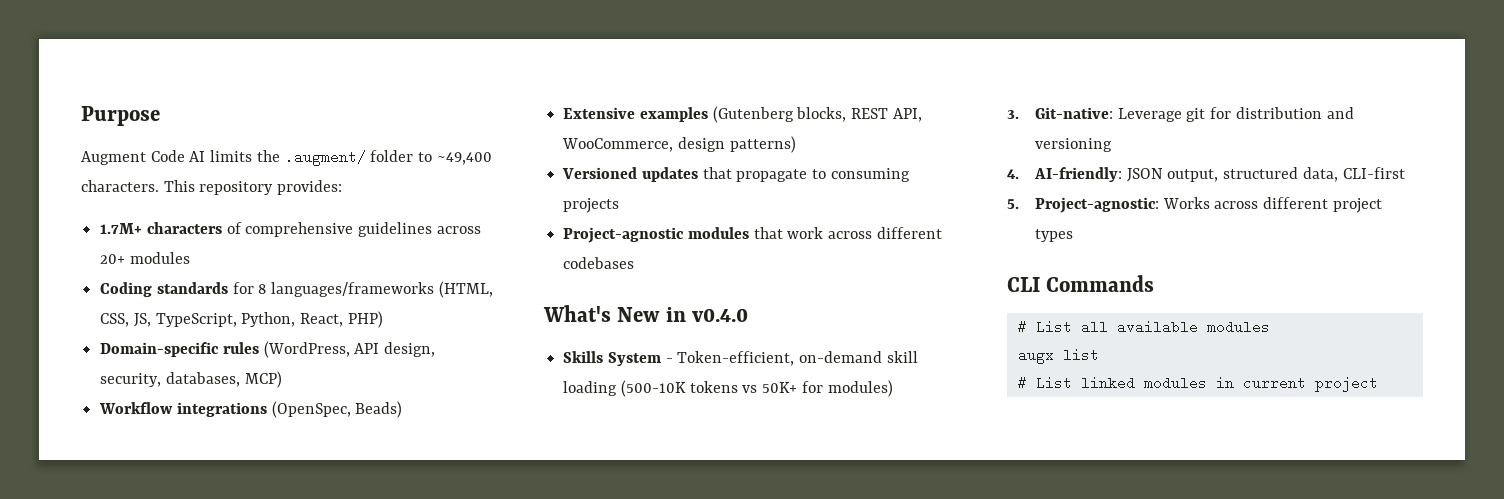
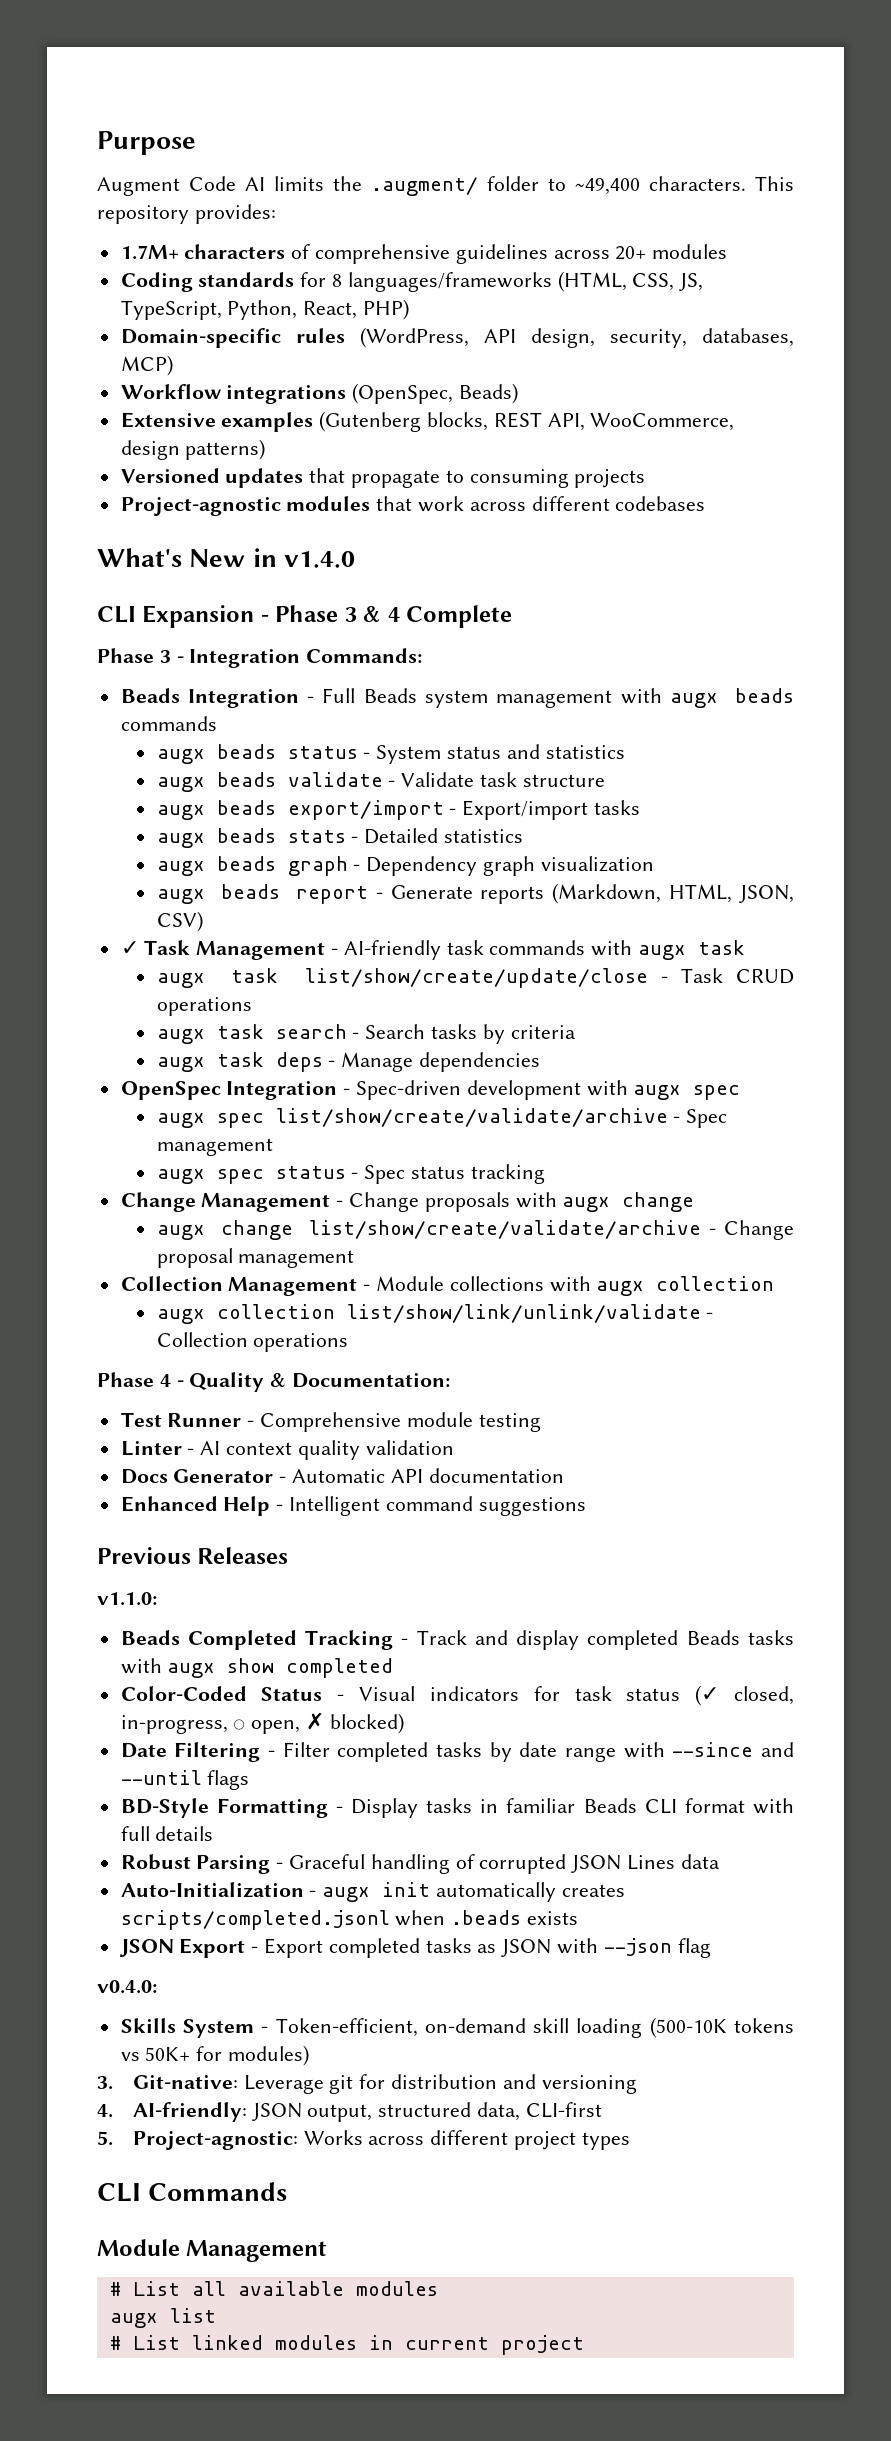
[692,308,749,322] v0.4.0 -> [283,551,355,568] [97,605,513,628] [97,648,423,668] [120,688,795,708] [120,716,217,731] [156,744,625,764] [156,772,605,792] [156,800,640,820] [156,828,523,848] [156,856,654,876] [156,883,794,904] [156,911,203,932] [120,940,746,960] [156,968,795,988] [156,997,252,1016] [156,1024,576,1044] [156,1052,540,1072] [120,1080,741,1100] [156,1108,728,1128] [156,1138,273,1156] [156,1164,545,1184] [120,1192,695,1212] [156,1220,794,1240] [156,1248,355,1268] [120,1276,775,1296] [156,1304,714,1324] [156,1332,349,1352] [97,1372,451,1392] [120,1412,541,1432] [120,1440,454,1460] [120,1468,564,1484] [120,1496,586,1516] [97,1547,289,1564] [97,1592,157,1606] [120,1630,794,1650] [120,1658,394,1678] [120,1685,795,1706] [120,1712,404,1734] [120,1742,794,1762] [120,1770,250,1790] [120,1798,794,1818] [120,1826,214,1841] [120,1854,720,1874] [120,1882,625,1902] [120,1910,579,1930] [118,1938,711,1958] [97,1980,157,1994] v1.4.0 // CLI Expansion - Phase 3 & 4 Complete // Phase 3 - Integration Commands: // Beads Integration - Full Beads system management with augx beads commands // augx beads status - System status and statistics // augx beads validate - Validate task structure // augx beads export/import - Export/import tasks // augx beads stats - Detailed statistics // augx beads graph - Dependency graph visualization // augx beads report - Generate reports (Markdown, HTML, JSON, CSV) // ✓ Task Management - AI-friendly task commands with augx task // augx task list/show/create/update/close - Task CRUD operations // augx task search - Search tasks by criteria // augx task deps - Manage dependencies // OpenSpec Integration - Spec-driven development with augx spec // augx spec list/show/create/validate/archive - Spec management // augx spec status - Spec status tracking // Change Management - Change proposals with augx change // augx change list/show/create/validate/archive - Change proposal management // Collection Management - Module collections with augx collection // augx collection list/show/link/unlink/validate - Collection operations // Phase 4 - Quality & Documentation: // Test Runner - Comprehensive module testing // Linter - AI context quality validation // Docs Generator - Automatic API documentation // Enhanced Help - Intelligent command suggestions // Previous Releases // v1.1.0: // Beads Completed Tracking - Track and display completed Beads tasks with augx show completed // Color-Coded Status - Visual indicators for task status (✓ closed, in-progress, ○ open, ✗ blocked) // Date Filtering - Filter completed tasks by date range with --since and --until flags // BD-Style Formatting - Display tasks in familiar Beads CLI format with full details // Robust Parsing - Graceful handling of corrupted JSON Lines data // Auto-Initialization - augx init automatically creates scripts/completed.jsonl when .beads exists // JSON Export - Export completed tasks as JSON with --json flag // v0.4.0:
(1155, 283) none -> [97,2239,328,2262] // Module Management

